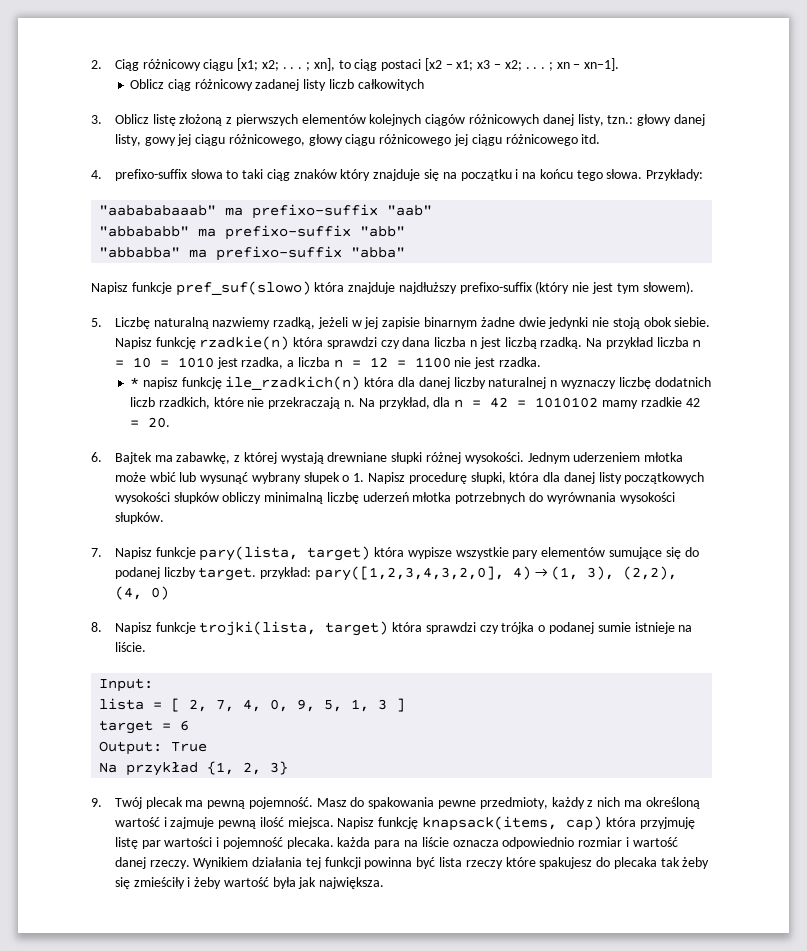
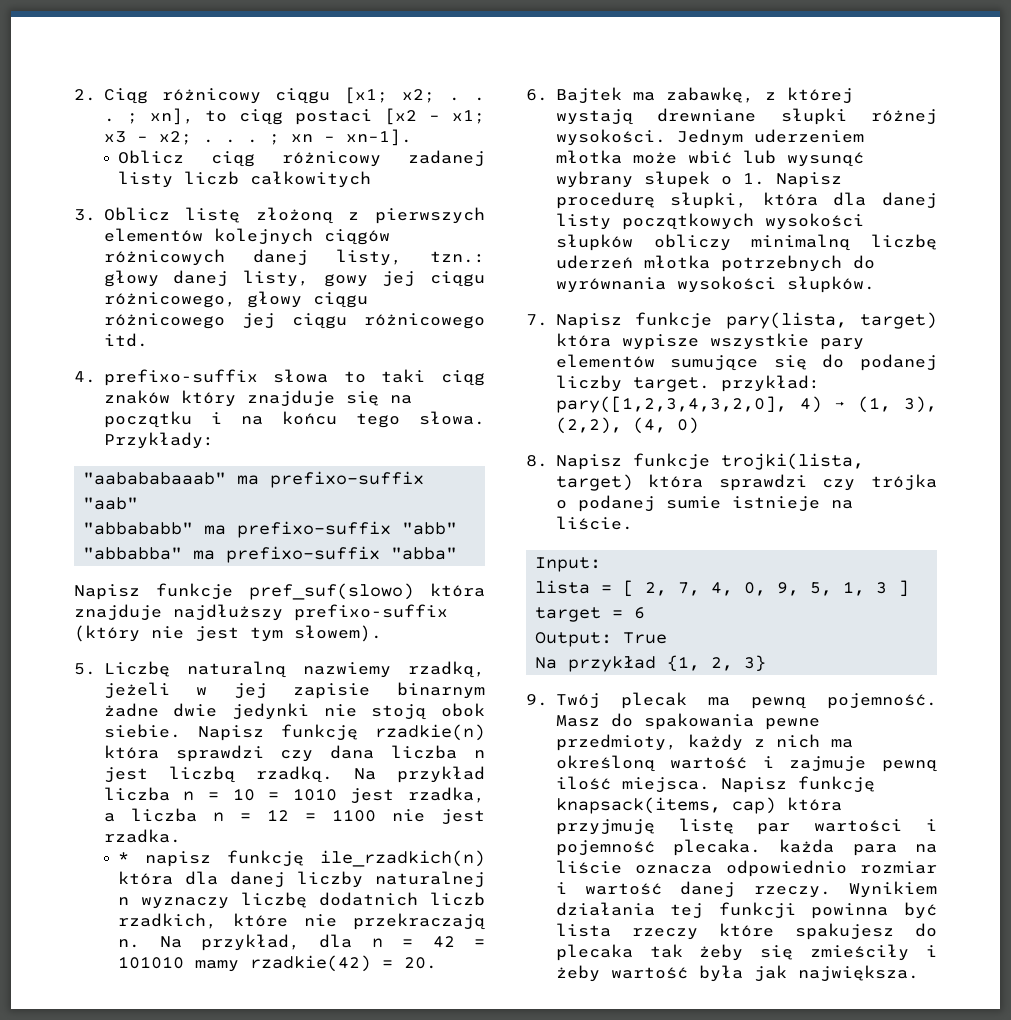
[535,397,700,409] 1010102 mamy rzadkie 42 -> [118,955,372,972] 101010 mamy rzadkie(42)

